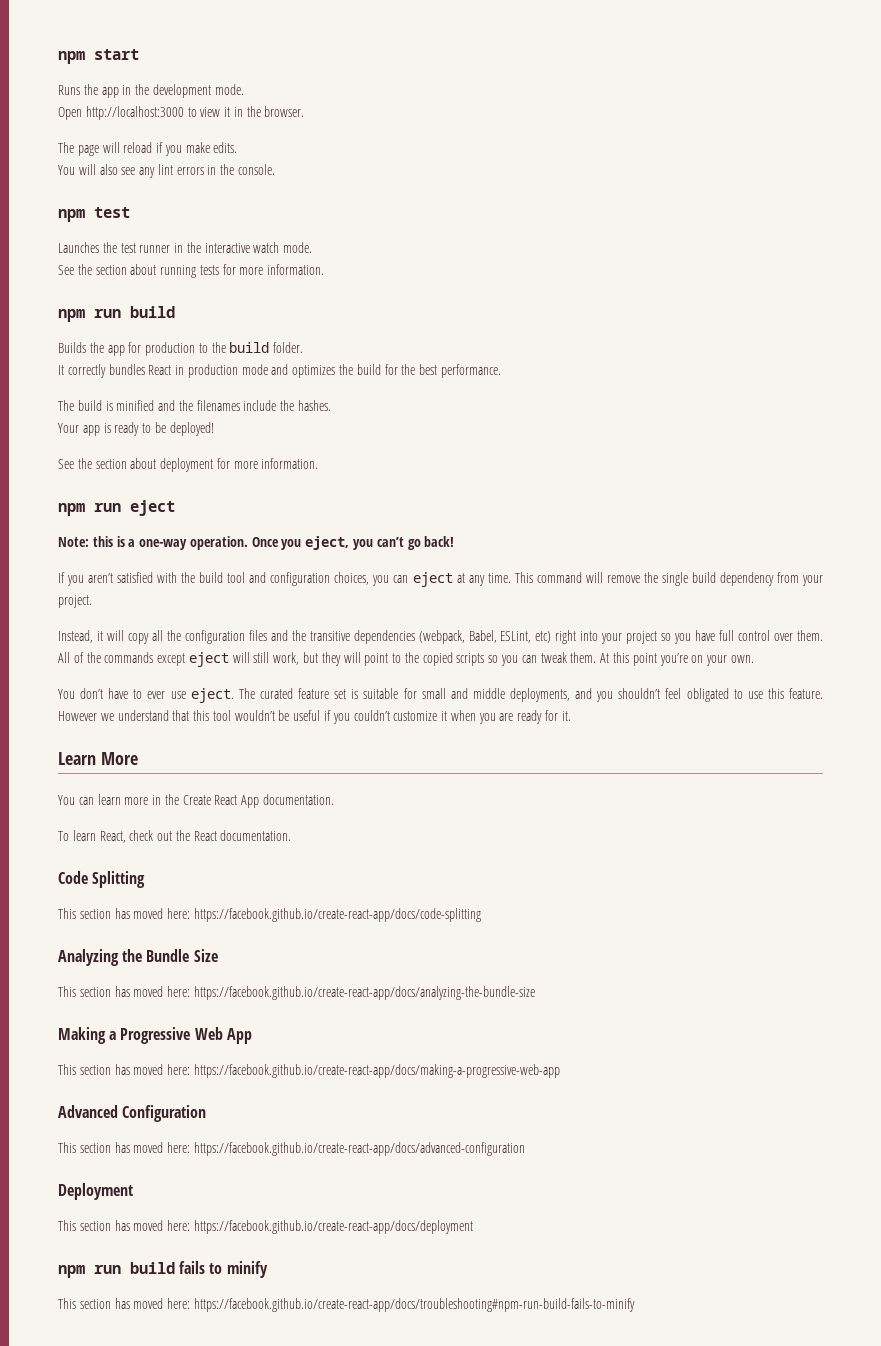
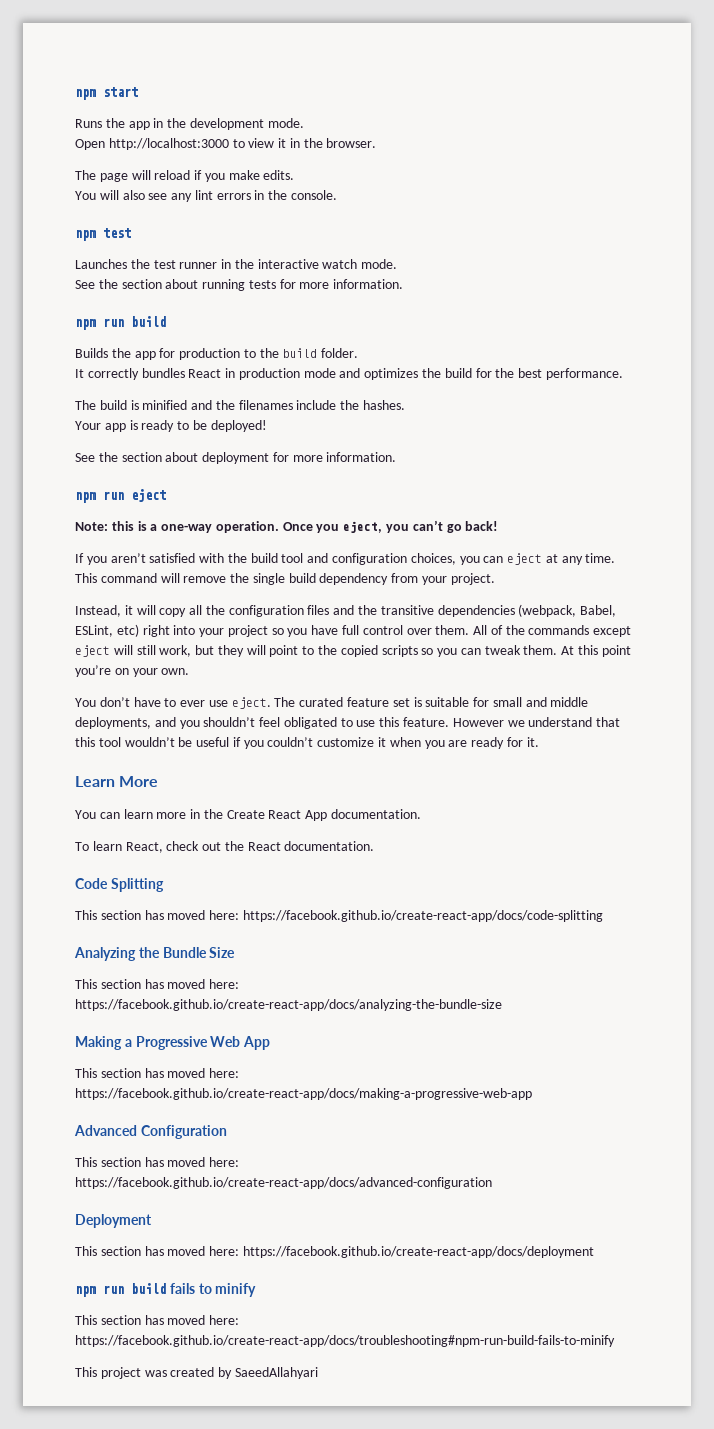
(635, 1305) none -> [75,1367,318,1379] // This project was created by SaeedAllahyari

